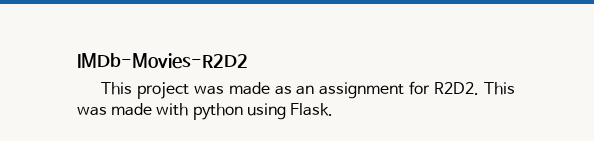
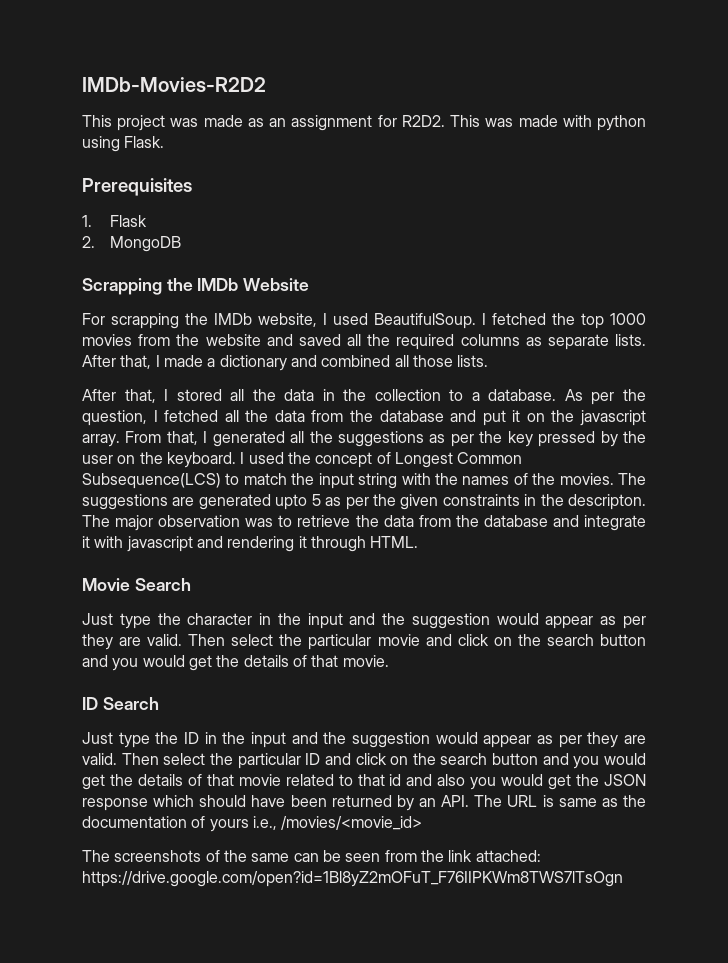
(333, 109) none -> [82,178,192,196] [82,215,148,227] [82,236,182,252] [82,278,310,295] [82,313,646,329] [82,334,646,350] [82,355,489,371] [82,389,647,405] [82,410,646,426] [82,431,647,447] [82,452,523,468] [82,473,647,489] [82,494,646,510] [82,515,646,531] [82,536,419,552] [82,578,191,591] [82,613,646,629] [82,634,647,650] [82,655,389,671] [82,697,159,710] [82,732,647,748] [82,753,647,769] [82,774,646,790] [82,795,646,811] [82,816,423,832] [82,850,541,862] [82,871,623,887] // Prerequisites // 1. Flask // 2. MongoDB // Scrapping the IMDb Website // For scrapping the IMDb website, I used BeautifulSoup. I fetched the top 1000 movies from the website and saved all the required columns as separate lists. After that, I made a dictionary and combined all those lists. // After that, I stored all the data in the collection to a database. As per the question, I fetched all the data from the database and put it on the javascript array. From that, I generated all the suggestions as per the key pressed by the user on the keyboard. I used the concept of Longest Common Subsequence(LCS) to match the input string with the names of the movies. The suggestions are generated upto 5 as per the given constraints in the descripton. The major observation was to retrieve the data from the database and integrate it with javascript and rendering it through HTML. // Movie Search // Just type the character in the input and the suggestion would appear as per they are valid. Then select the particular movie and click on the search button and you would get the details of that movie. // ID Search // Just type the ID in the input and the suggestion would appear as per they are valid. Then select the particular ID and click on the search button and you would get the details of that movie related to that id and also you would get the JSON response which should have been returned by an API. The URL is same as the documentation of yours i.e., /movies/<movie_id> // The screenshots of the same can be seen from the link attached: https://drive.google.com/open?id=1Bl8yZ2mOFuT_F76IIPKWm8TWS7lTsOgn

